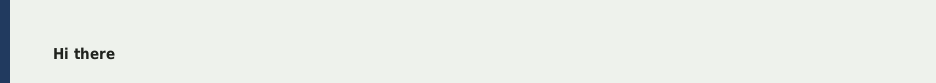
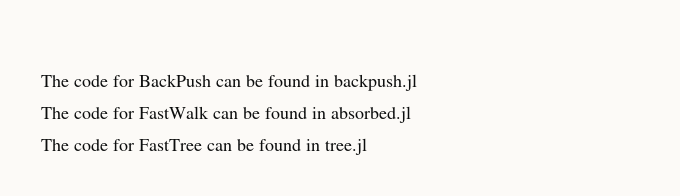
[53,47,115,60] Hi there -> [41,74,417,91] [41,106,411,123] [41,138,367,155] The code for BackPush can be found in backpush.jl // The code for FastWalk can be found in absorbed.jl // The code for FastTree can be found in tree.jl

